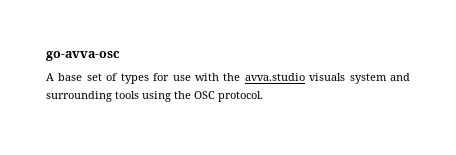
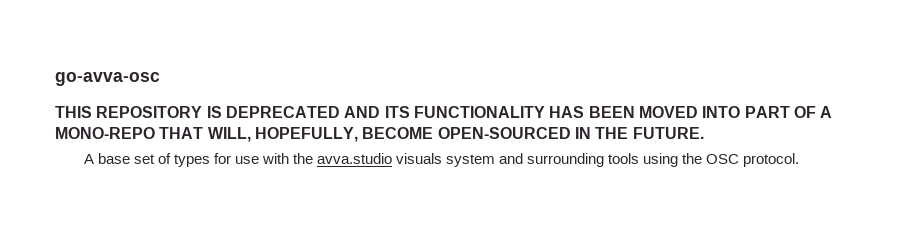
(120, 56) none -> [55,106,833,118] [55,127,704,142] // THIS REPOSITORY IS DEPRECATED AND ITS FUNCTIONALITY HAS BEEN MOVED INTO PART OF A MONO-REPO THAT WILL, HOPEFULLY, BECOME OPEN-SOURCED IN THE FUTURE.

